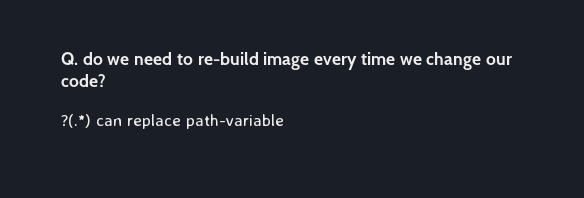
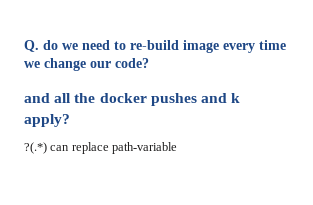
(106, 80) none -> [24,93,241,106] [24,114,70,127] // and all the docker pushes and k apply?

